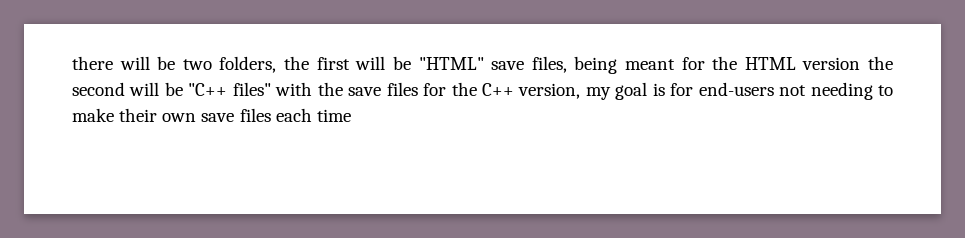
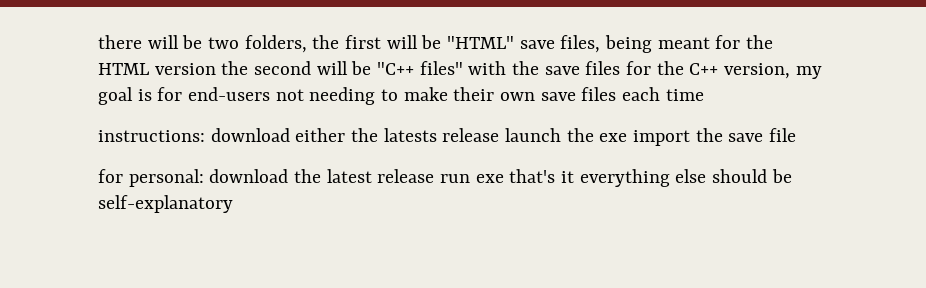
(351, 115) none -> [98,128,797,146] [98,169,792,187] [98,195,233,213] // instructions: download either the latests release launch the exe import the save file // for personal: download the latest release run exe that's it everything else should be self-explanatory

